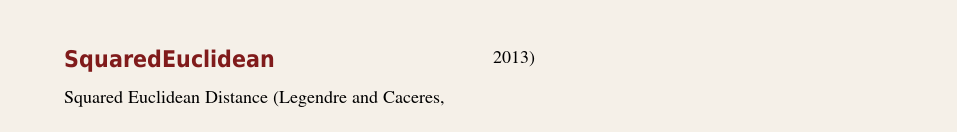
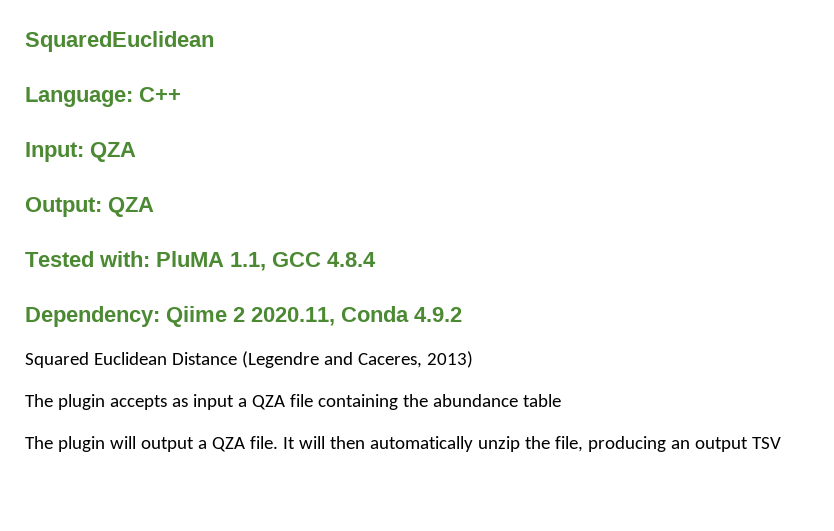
(275, 60) none -> [25,87,181,107] [25,142,136,162] [25,197,154,217] [25,251,376,271] [25,306,462,327] // Language: C++ // Input: QZA // Output: QZA // Tested with: PluMA 1.1, GCC 4.8.4 // Dependency: Qiime 2 2020.11, Conda 4.9.2
(535, 59) none -> [25,394,561,410] [25,436,781,452] // The plugin accepts as input a QZA file containing the abundance table // The plugin will output a QZA file. It will then automatically unzip the file, producing an output TSV

